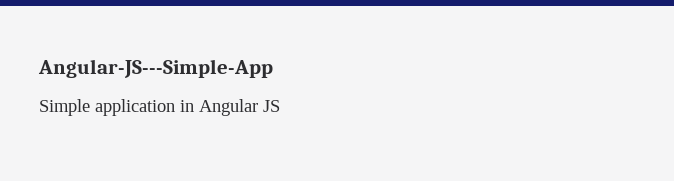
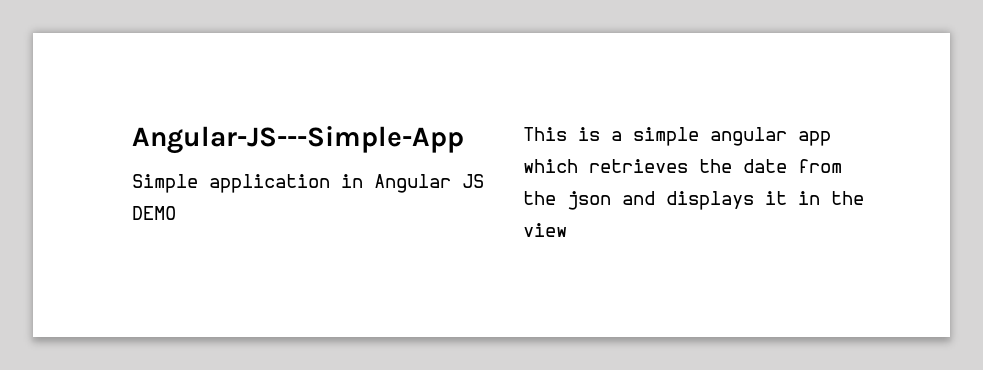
(280, 106) none -> [132,206,176,220] [523,127,831,146] [523,159,842,173] [523,191,864,210] [523,223,567,237] DEMO // This is a simple angular app which retrieves the date from the json and displays it in the view

